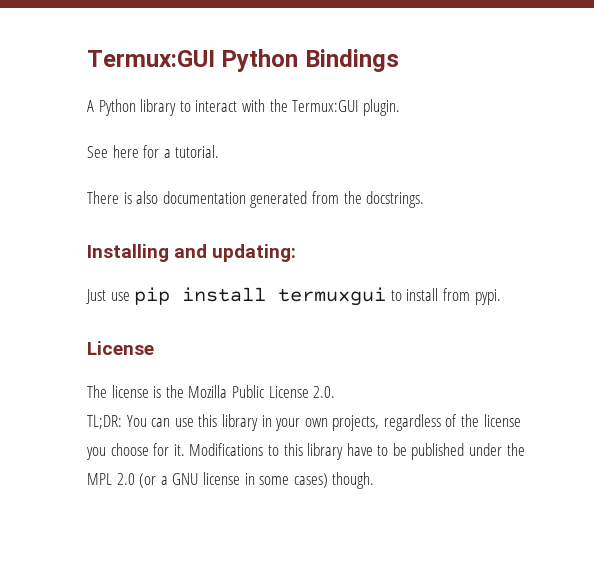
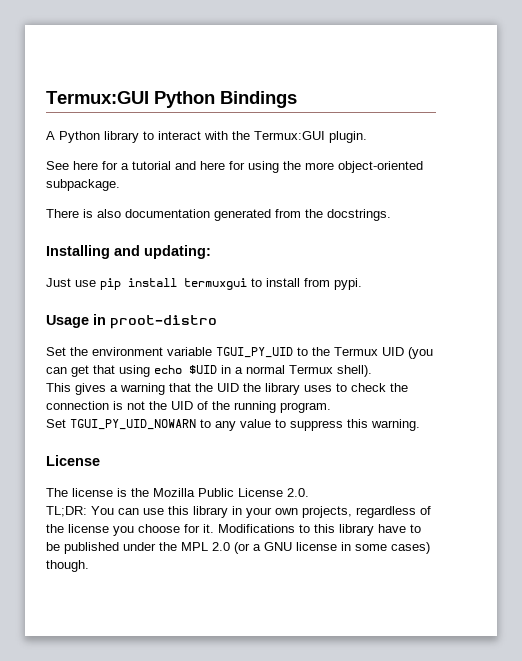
[175,145,220,158] tutorial. -> [132,161,423,173] [46,179,120,191] tutorial and here for using the more object-oriented subpackage.
(501, 297) none -> [46,314,217,329] [46,347,433,359] [46,365,372,377] [46,383,408,395] [46,401,331,413] [46,419,420,431] // Usage in proot-distro // Set the environment variable TGUI_PY_UID to the Termux UID (you can get that using echo $UID in a normal Termux shell). // This gives a warning that the UID the library uses to check the connection is not the UID of the running program. // Set TGUI_PY_UID_NOWARN to any value to suppress this warning.

